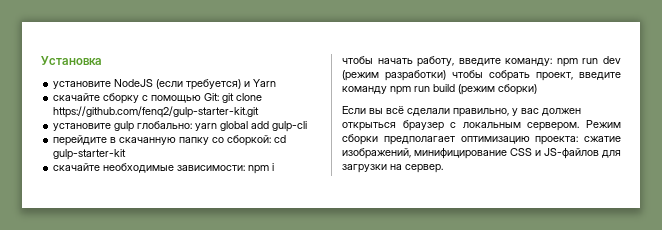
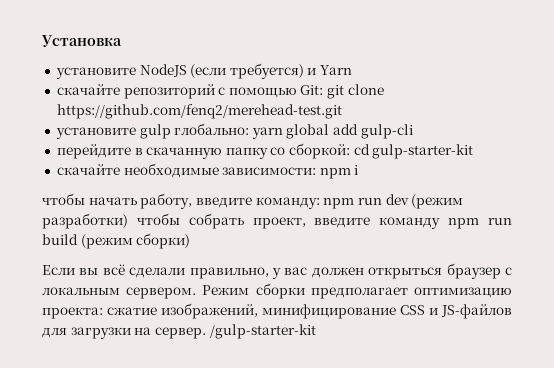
[103,93,140,104] сборку -> [123,84,215,99] репозиторий
[53,106,260,118] https://github.com/fenq2/gulp-starter-kit.git -> [56,104,342,119] https://github.com/fenq2/merehead-test.git
(443, 168) none -> [209,324,316,339] /gulp-starter-kit

